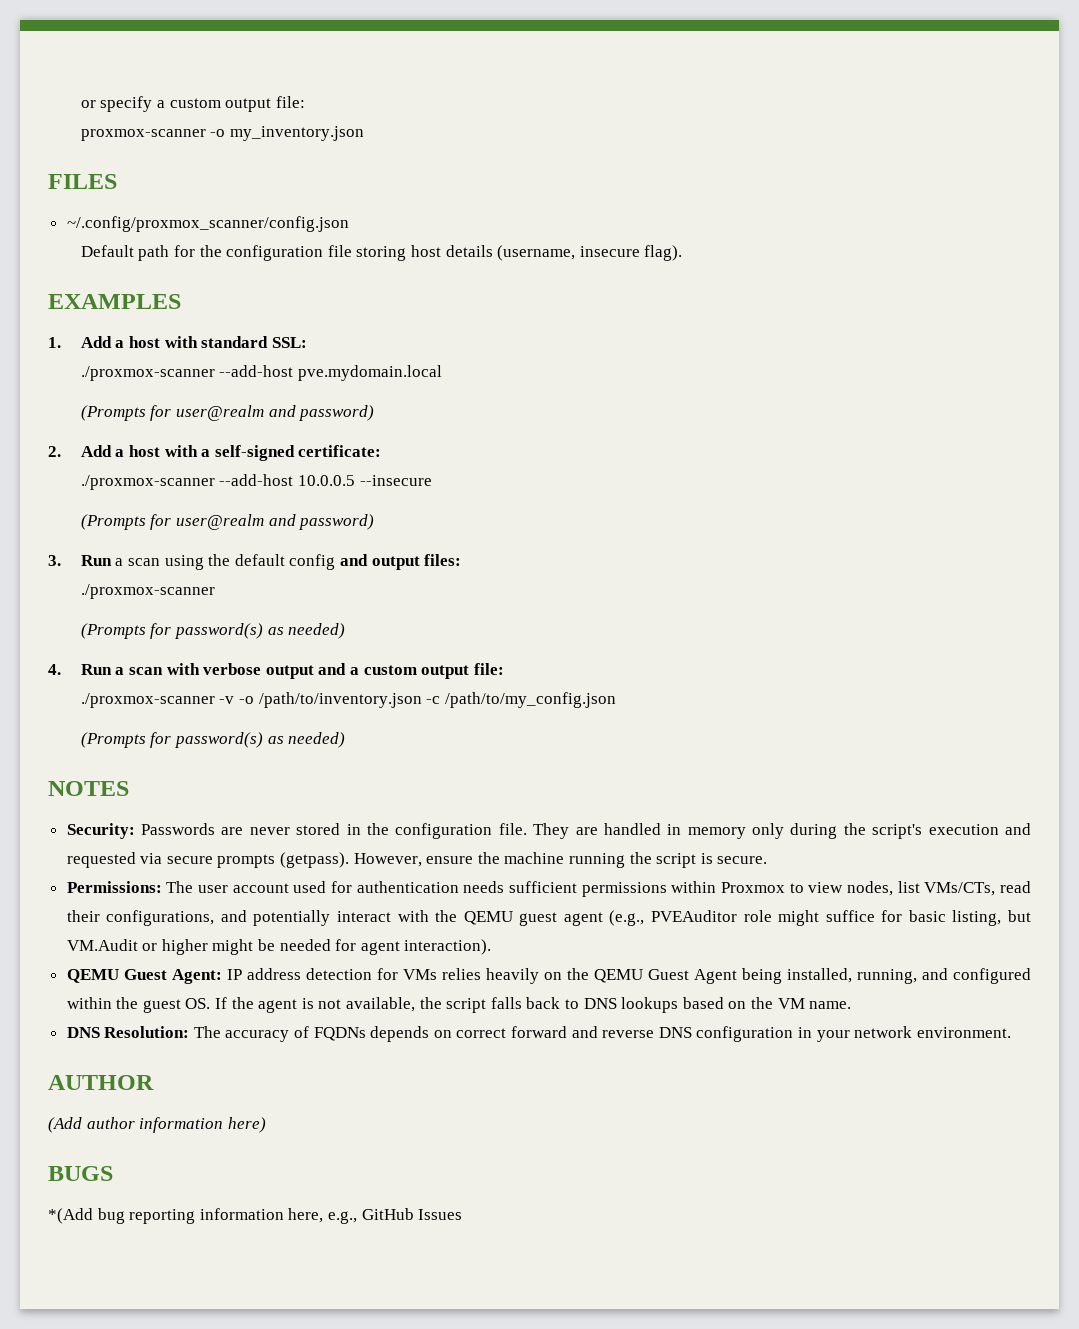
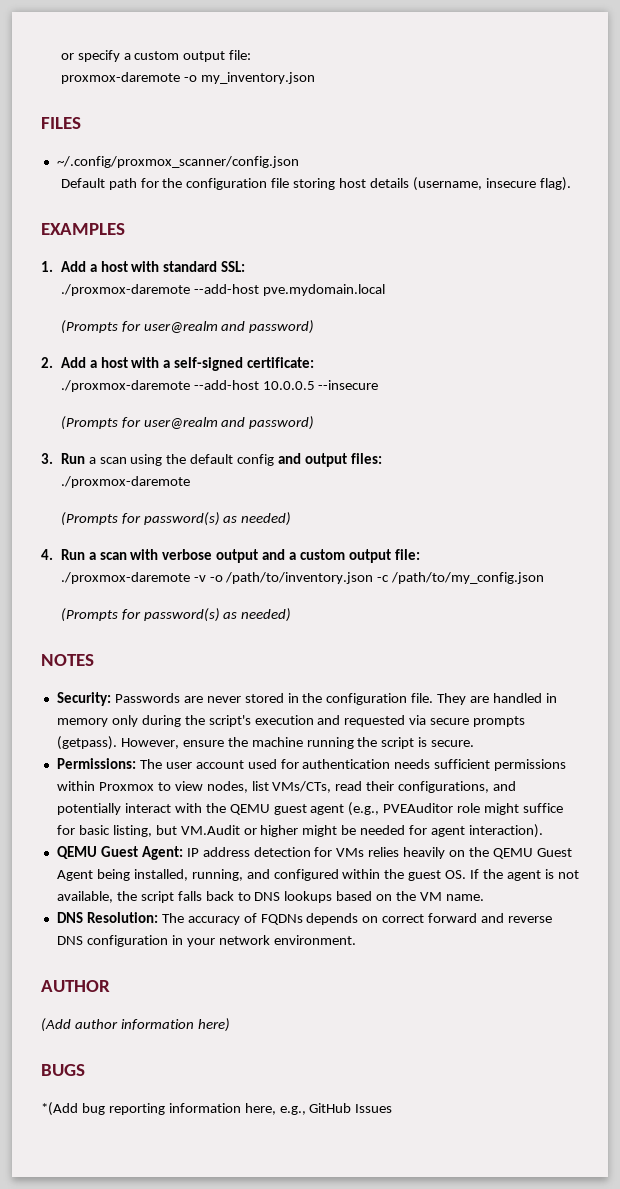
[80,129,206,141] proxmox-scanner -> [60,72,180,84] proxmox-daremote
[80,366,215,381] ./proxmox-scanner -> [60,284,190,296] ./proxmox-daremote
[80,475,215,490] ./proxmox-scanner -> [60,380,190,392] ./proxmox-daremote
[80,584,215,599] ./proxmox-scanner -> [60,476,190,488] ./proxmox-daremote
[80,693,215,708] ./proxmox-scanner -> [60,572,190,584] ./proxmox-daremote

